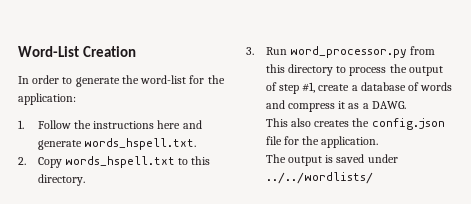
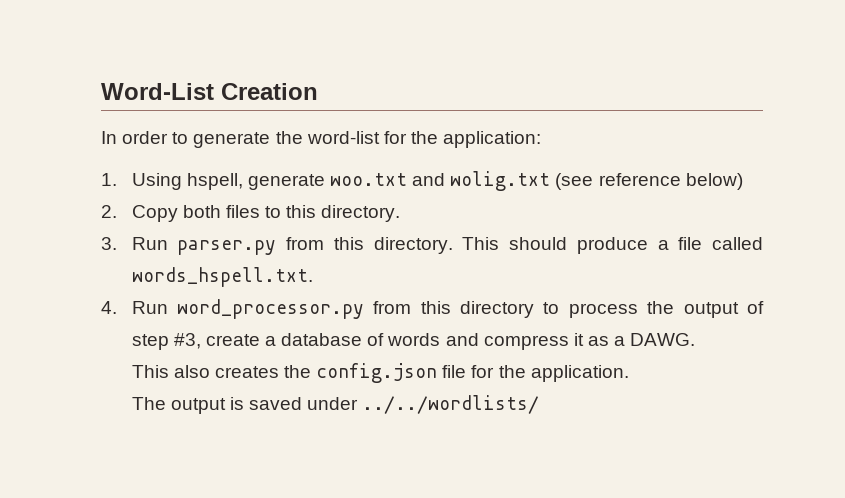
[37,120,202,129] [37,138,196,150] Follow the instructions here and generate words_hspell.txt. -> [131,171,743,191] Using hspell, generate woo.txt and wolig.txt (see reference below)
[64,156,175,168] words_hspell.txt -> [182,205,260,218] both files
(287, 51) none -> [177,237,764,255] [131,267,313,287] [101,301,168,314] parser.py from this directory. This should produce a file called words_hspell.txt. // 4. Run
[302,82,316,93] #1, -> [173,333,201,349] #3,

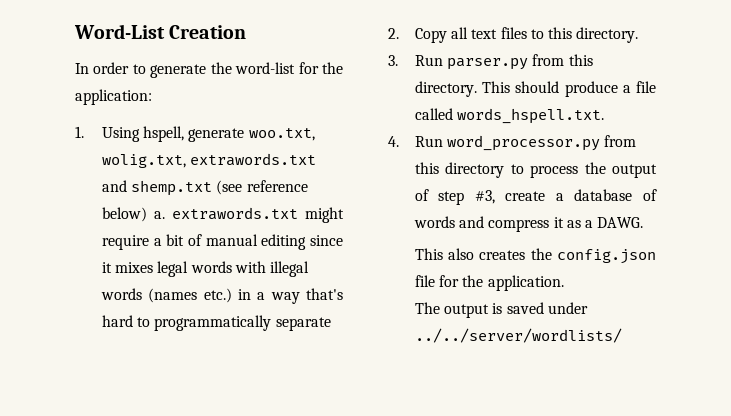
[329,171,743,191] woo.txt and wolig.txt (see reference below) -> [248,128,315,141] [101,153,317,168] [101,180,308,196] [101,207,344,223] [101,234,343,250] [101,261,309,277] [100,288,343,304] [101,315,331,331] woo.txt, wolig.txt, extrawords.txt and shemp.txt (see reference below) a. extrawords.txt might require a bit of manual editing since it mixes legal words with illegal words (names etc.) in a way that's hard to programmatically separate
[182,205,221,218] both -> [451,27,498,39] all text
[362,395,540,414] ../../wordlists/ -> [414,328,622,343] ../../server/wordlists/

